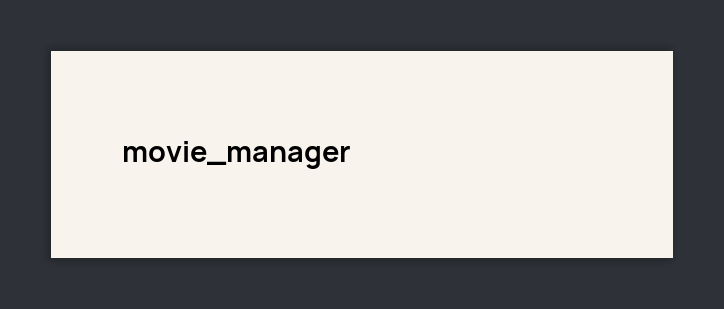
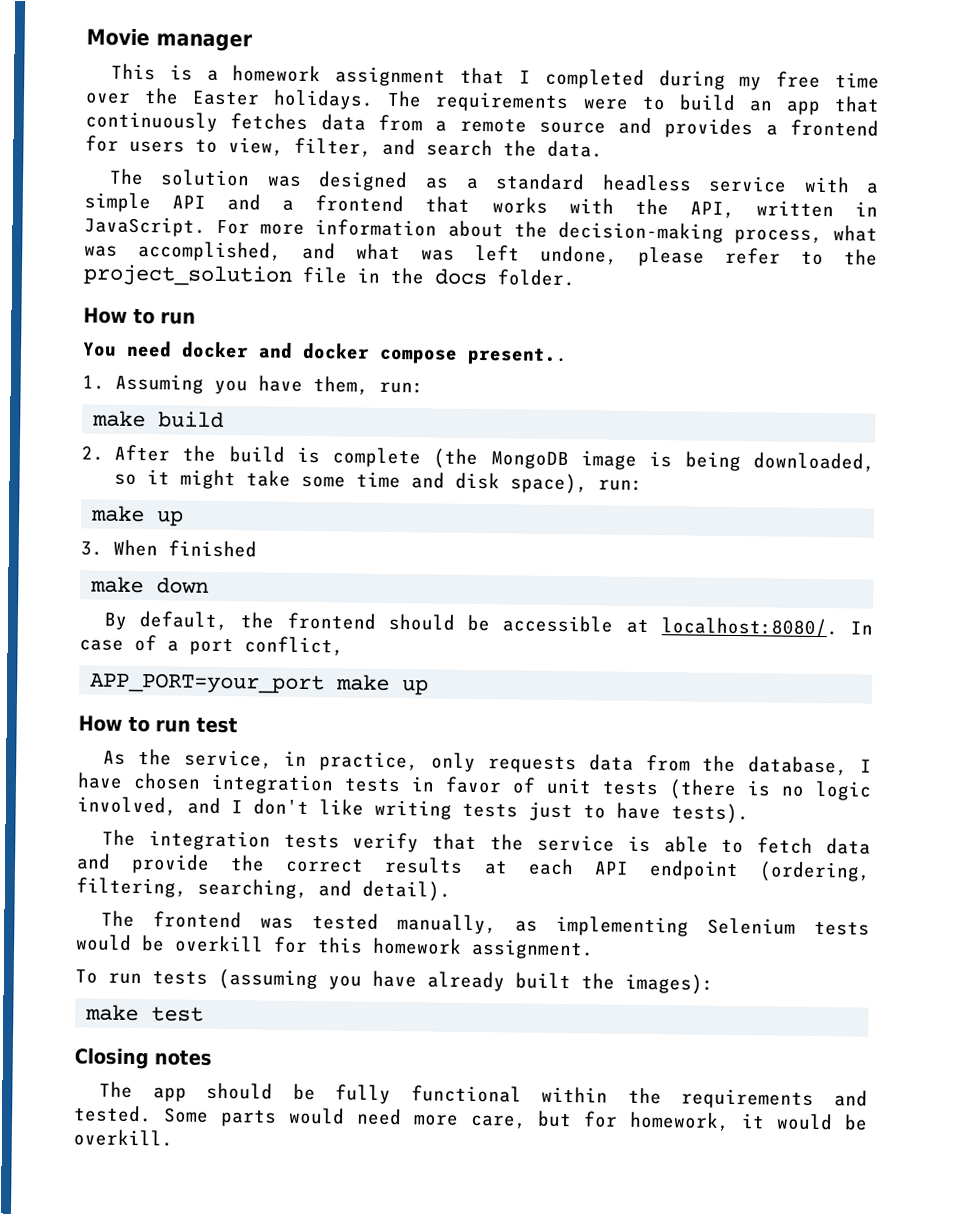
[122,141,351,169] movie_manager -> [86,28,253,52] [110,63,880,91] [85,88,881,115] [85,111,879,139] [85,135,603,158] [108,168,879,194] [84,192,879,218] [84,216,878,245] [84,241,878,267] [83,264,576,287] [83,307,196,325] [82,340,568,366] [82,373,424,395] [92,410,225,429] [81,444,876,472] [113,469,643,495] [91,505,185,527] [80,539,257,558] [90,576,210,594] [103,611,873,638] [79,635,344,656] [90,672,430,696] [78,715,238,734] [102,749,872,776] [77,772,872,801] [77,796,749,825] [101,829,872,855] [76,853,871,883] [76,877,451,902] [100,910,871,937] [76,934,594,960] [75,969,714,995] [85,1004,205,1022] [74,1047,212,1070] [98,1081,868,1109] [74,1105,868,1131] [73,1129,173,1147] Movie manager // This is a homework assignment that I completed during my free time over the Easter holidays. The requirements were to build an app that continuously fetches data from a remote source and provides a frontend for users to view, filter, and search the data. // The solution was designed as a standard headless service with a simple API and a frontend that works with the API, written in JavaScript. For more information about the decision-making process, what was accomplished, and what was left undone, please refer to the project_solution file in the docs folder. // How to run // You need docker and docker compose present.. // 1. Assuming you have them, run: // make build // 2. After the build is complete (the MongoDB image is being downloaded, so it might take some time and disk space), run: // make up // 3. When finished // make down // By default, the frontend should be accessible at localhost:8080/. In case of a port conflict, // APP_PORT=your_port make up // How to run test // As the service, in practice, only requests data from the database, I have chosen integration tests in favor of unit tests (there is no logic involved, and I don't like writing tests just to have tests). // The integration tests verify that the service is able to fetch data and provide the correct results at each API endpoint (ordering, filtering, searching, and detail). // The frontend was tested manually, as implementing Selenium tests would be overkill for this homework assignment. // To run tests (assuming you have already built the images): // make test // Closing notes // The app should be fully functional within the requirements and tested. Some parts would need more care, but for homework, it would be overkill.

